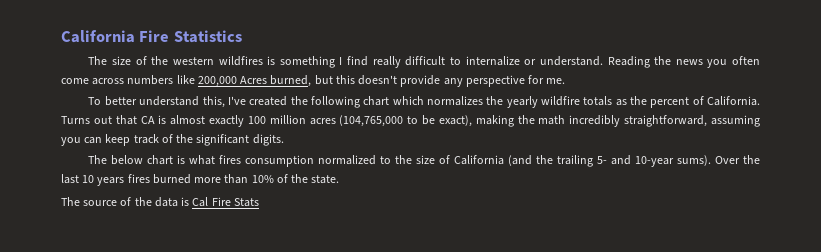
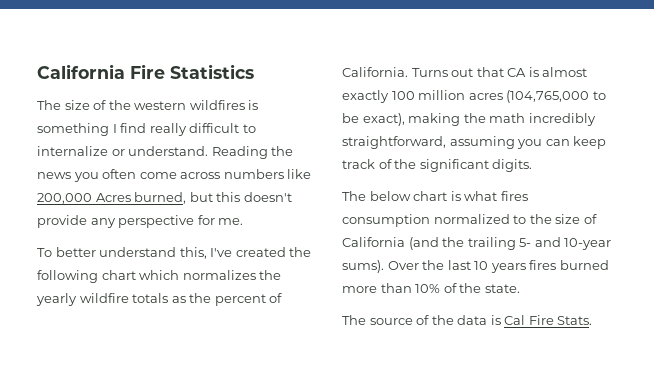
[233,198,259,207] Stats -> [557,316,593,325] Stats.

